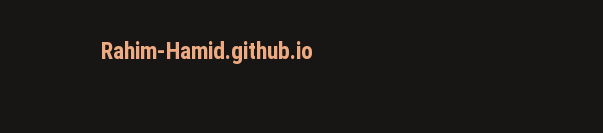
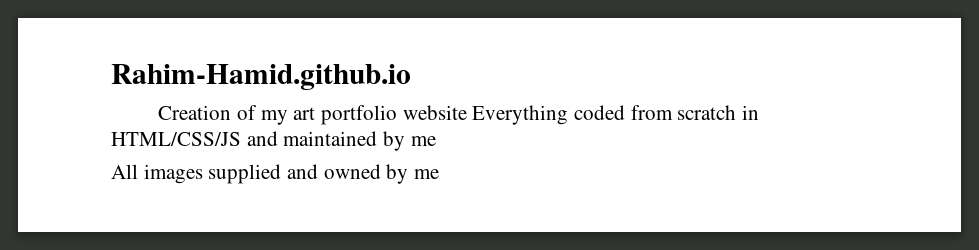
(313, 52) none -> [158,105,760,125] [111,131,436,151] [111,164,440,184] // Creation of my art portfolio website Everything coded from scratch in HTML/CSS/JS and maintained by me // All images supplied and owned by me

